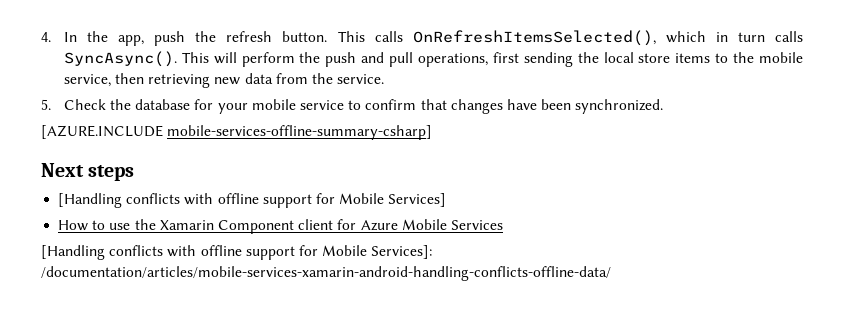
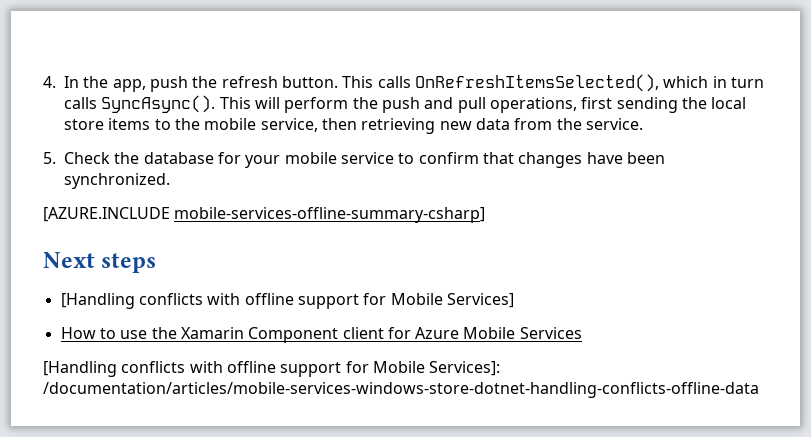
[41,266,611,281] /documentation/articles/mobile-services-xamarin-android-handling-conflicts-offline-data/ -> [43,382,759,398] /documentation/articles/mobile-services-windows-store-dotnet-handling-conflicts-offline-data

